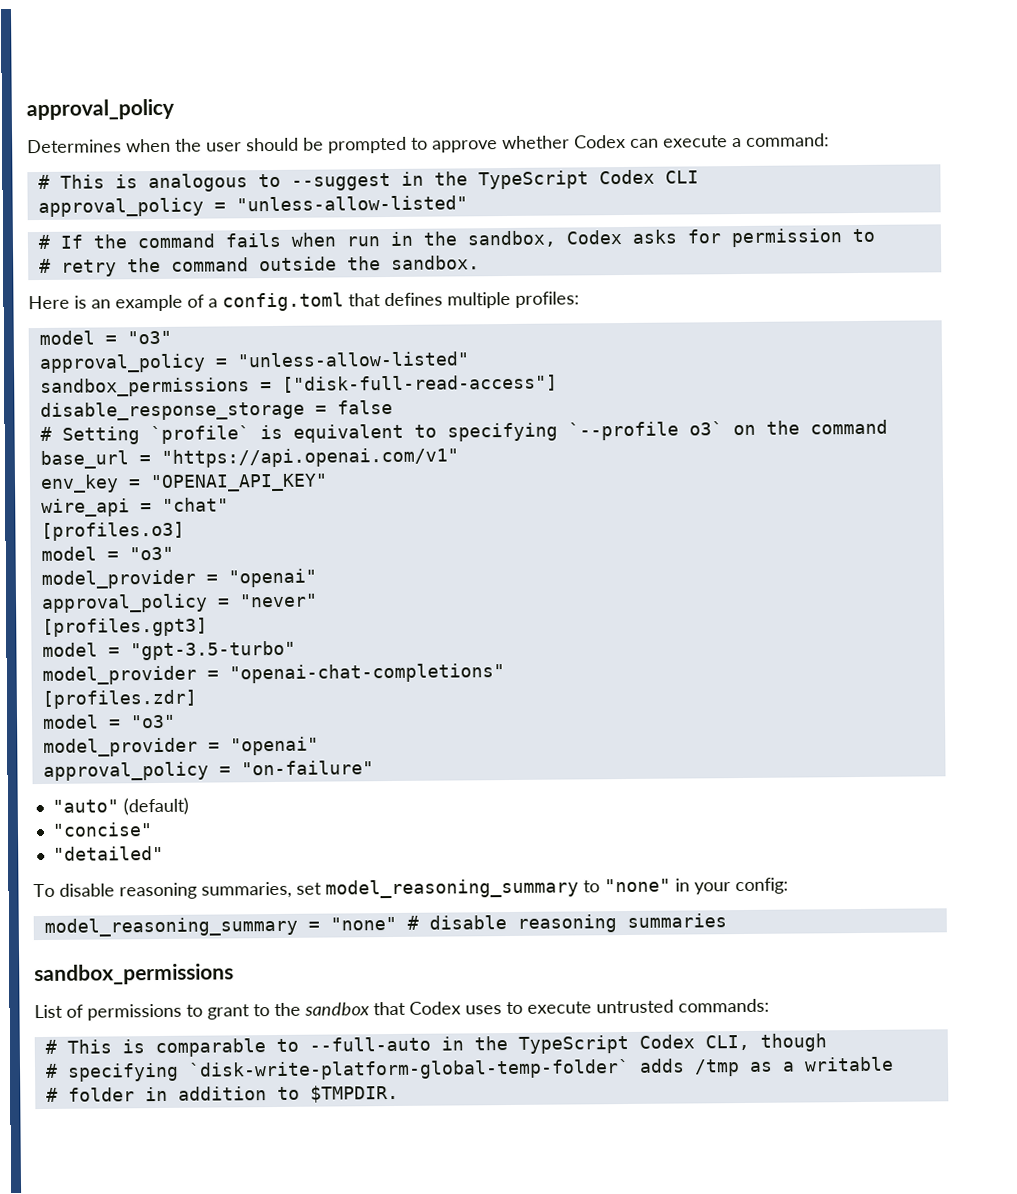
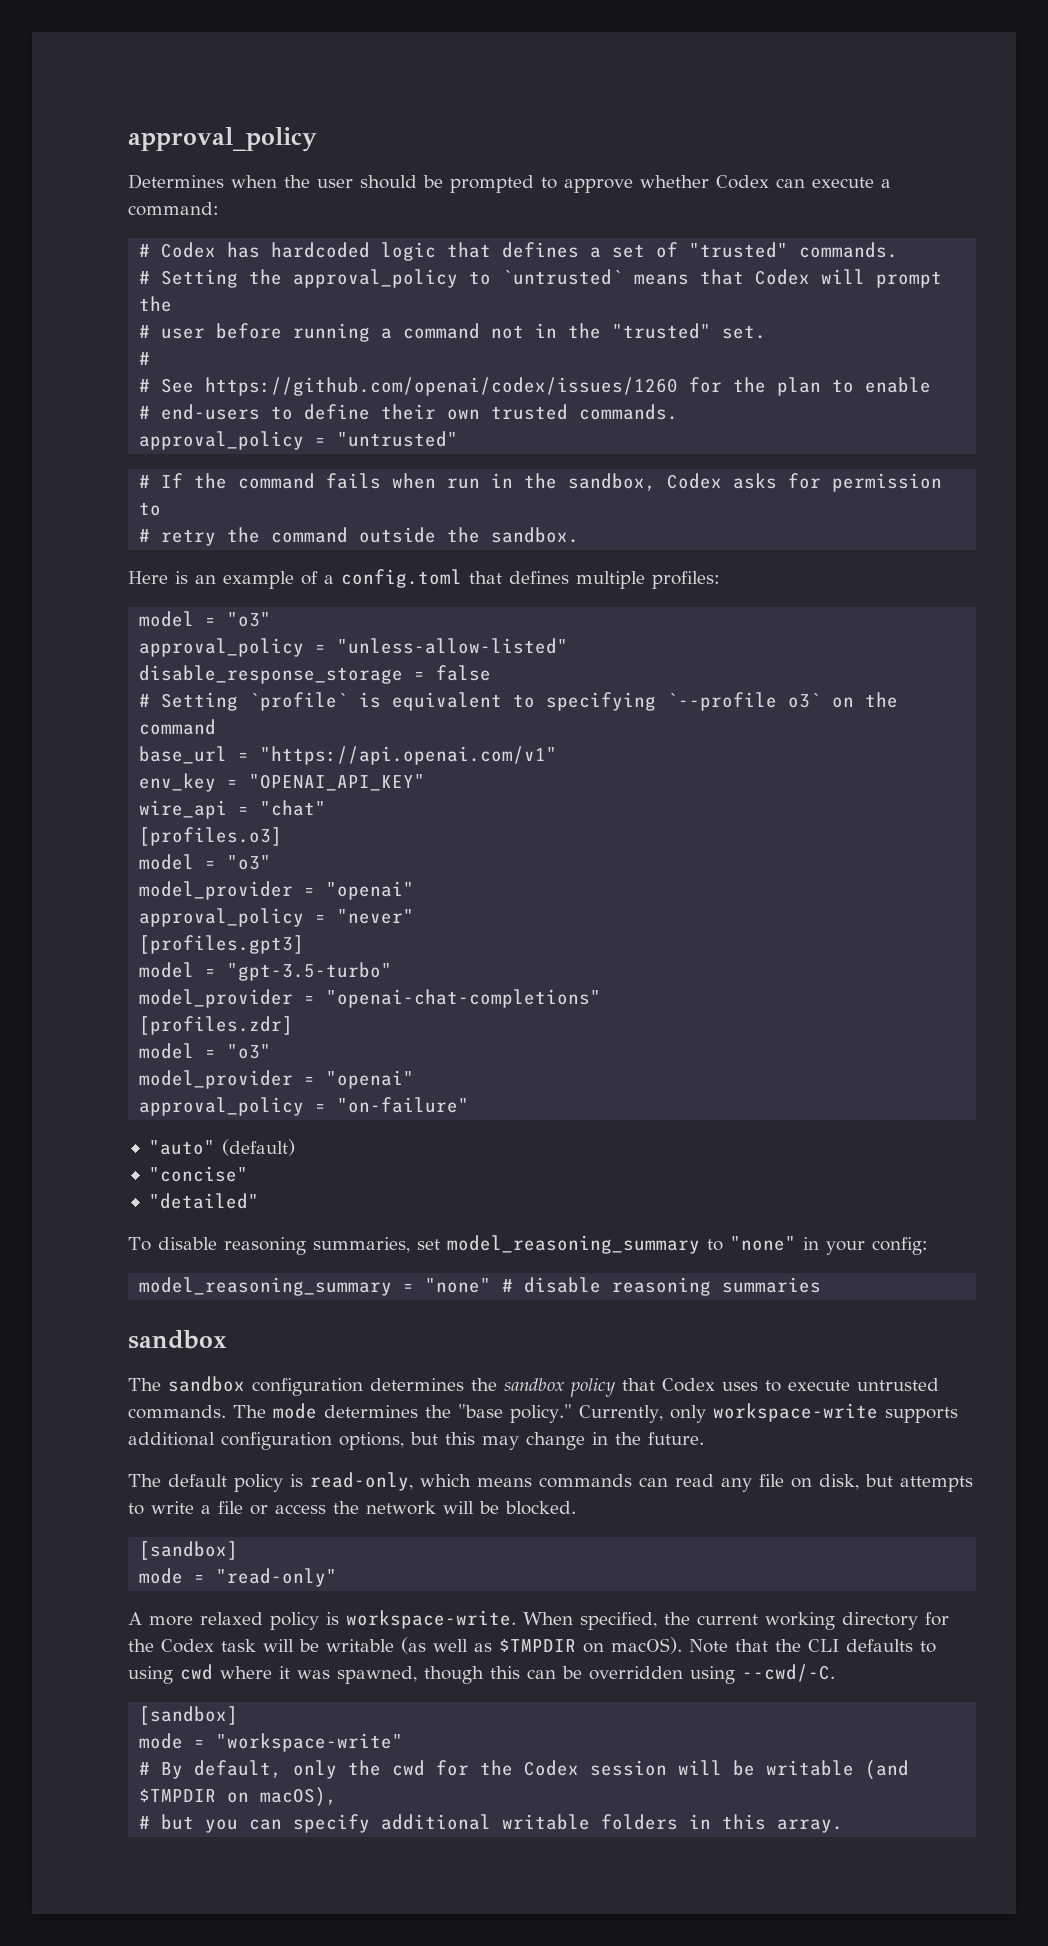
[59,169,699,193] [37,195,468,218] This is analogous to --suggest in the TypeScript Codex CLI // approval_policy = "unless-allow-listed" -> [161,242,899,261] [139,269,943,288] [139,296,173,312] [139,323,767,342] [139,352,151,365] [139,377,932,396] [139,404,679,420] [139,431,459,450] Codex has hardcoded logic that defines a set of "trusted" commands. // # Setting the approval_policy to `untrusted` means that Codex will prompt the // # user before running a command not in the "trusted" set. // # // # See https://github.com/openai/codex/issues/1260 for the plan to enable // # end-users to define their own trusted commands. // approval_policy = "untrusted"
[39,374,558,398] // sandbox_permissions = ["disk-full-read-access"] -> (569, 646) none
[34,963,234,986] [34,1003,270,1021] sandbox_permissions // List of permissions to grant to -> [128,1330,227,1349] [128,1376,464,1396] sandbox // The sandbox configuration determines
(370, 1009) none -> [570,1378,616,1397] policy
[678,998,770,1013] [44,1033,827,1058] [44,1056,894,1082] [45,1084,399,1103] commands: // # This is comparable to --full-auto in the TypeScript Codex CLI, though // # specifying `disk-write-platform-global-temp-folder` adds /tmp as a writable // # folder in addition to $TMPDIR. -> [128,1403,958,1423] [128,1432,704,1450] [128,1472,973,1492] [128,1501,576,1515] [139,1541,239,1560] [139,1568,338,1587] [128,1610,949,1630] [128,1637,936,1654] [128,1664,835,1684] [139,1706,239,1725] [139,1733,404,1752] [139,1760,910,1780] [139,1787,338,1807] [139,1814,844,1833] commands. The mode determines the "base policy." Currently, only workspace-write supports additional configuration options, but this may change in the future. // The default policy is read-only, which means commands can read any file on disk, but attempts to write a file or access the network will be blocked. // [sandbox] // mode = "read-only" // A more relaxed policy is workspace-write. When specified, the current working directory for the Codex task will be writable (as well as $TMPDIR on macOS). Note that the CLI defaults to using cwd where it was spawned, though this can be overridden using --cwd/-C. // [sandbox] // mode = "workspace-write" // # By default, only the cwd for the Codex session will be writable (and $TMPDIR on macOS), // # but you can specify additional writable folders in this array.

